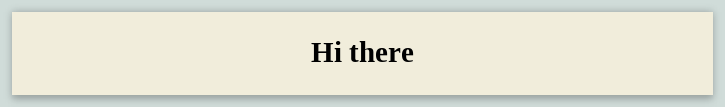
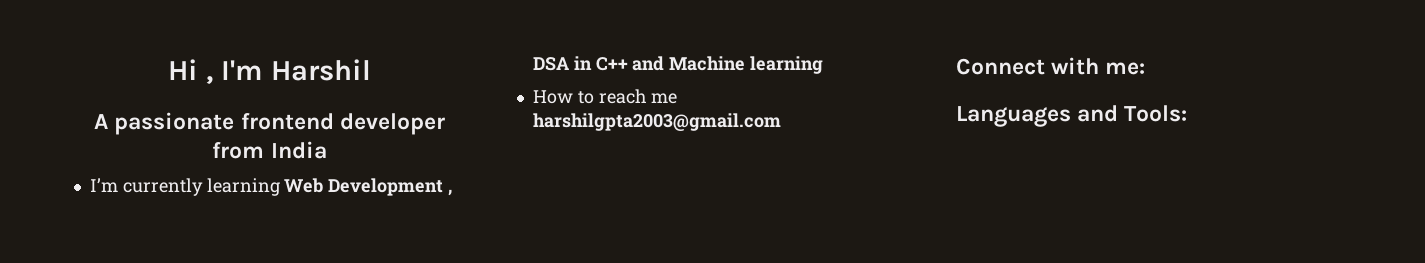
[349,41,415,62] there -> [206,59,371,84] [94,112,445,135] [212,141,327,159] [89,178,453,196] [532,56,824,74] [532,89,678,104] [532,113,781,131] [956,57,1146,75] [956,105,1188,127] , I'm Harshil // A passionate frontend developer from India // I’m currently learning Web Development , DSA in C++ and Machine learning // How to reach me harshilgpta2003@gmail.com // Connect with me: // Languages and Tools:

